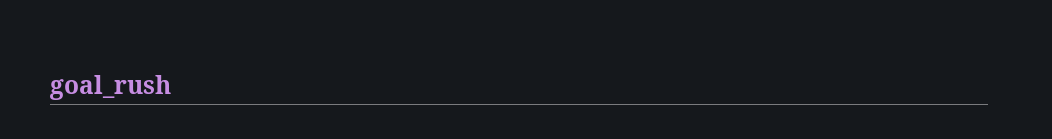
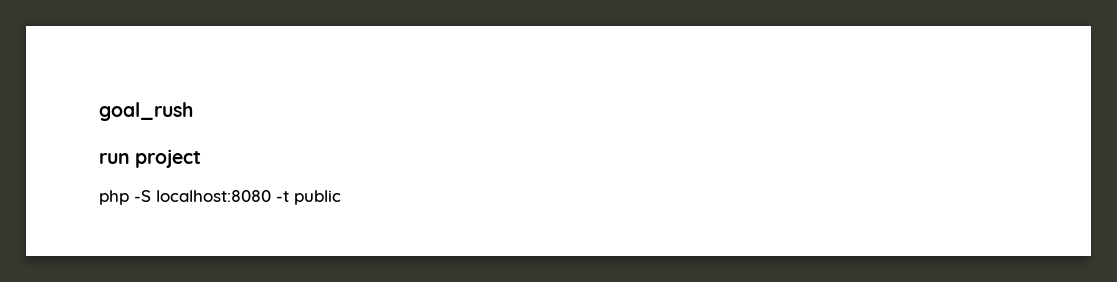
(171, 87) none -> [99,149,202,168] [99,190,341,205] // run project // php -S localhost:8080 -t public

